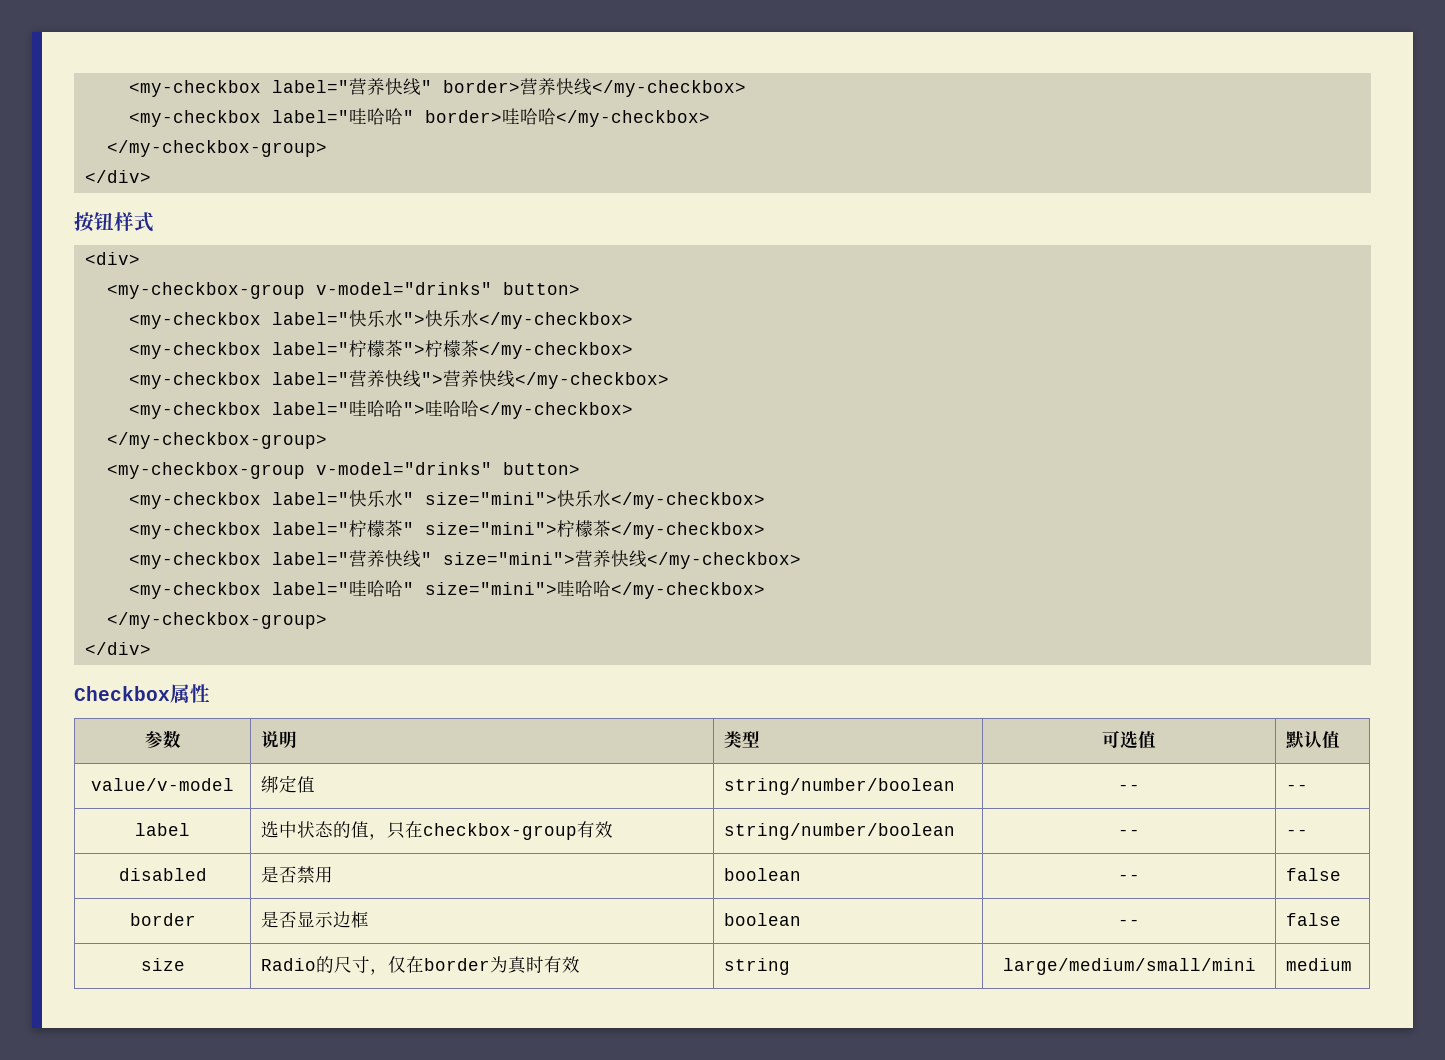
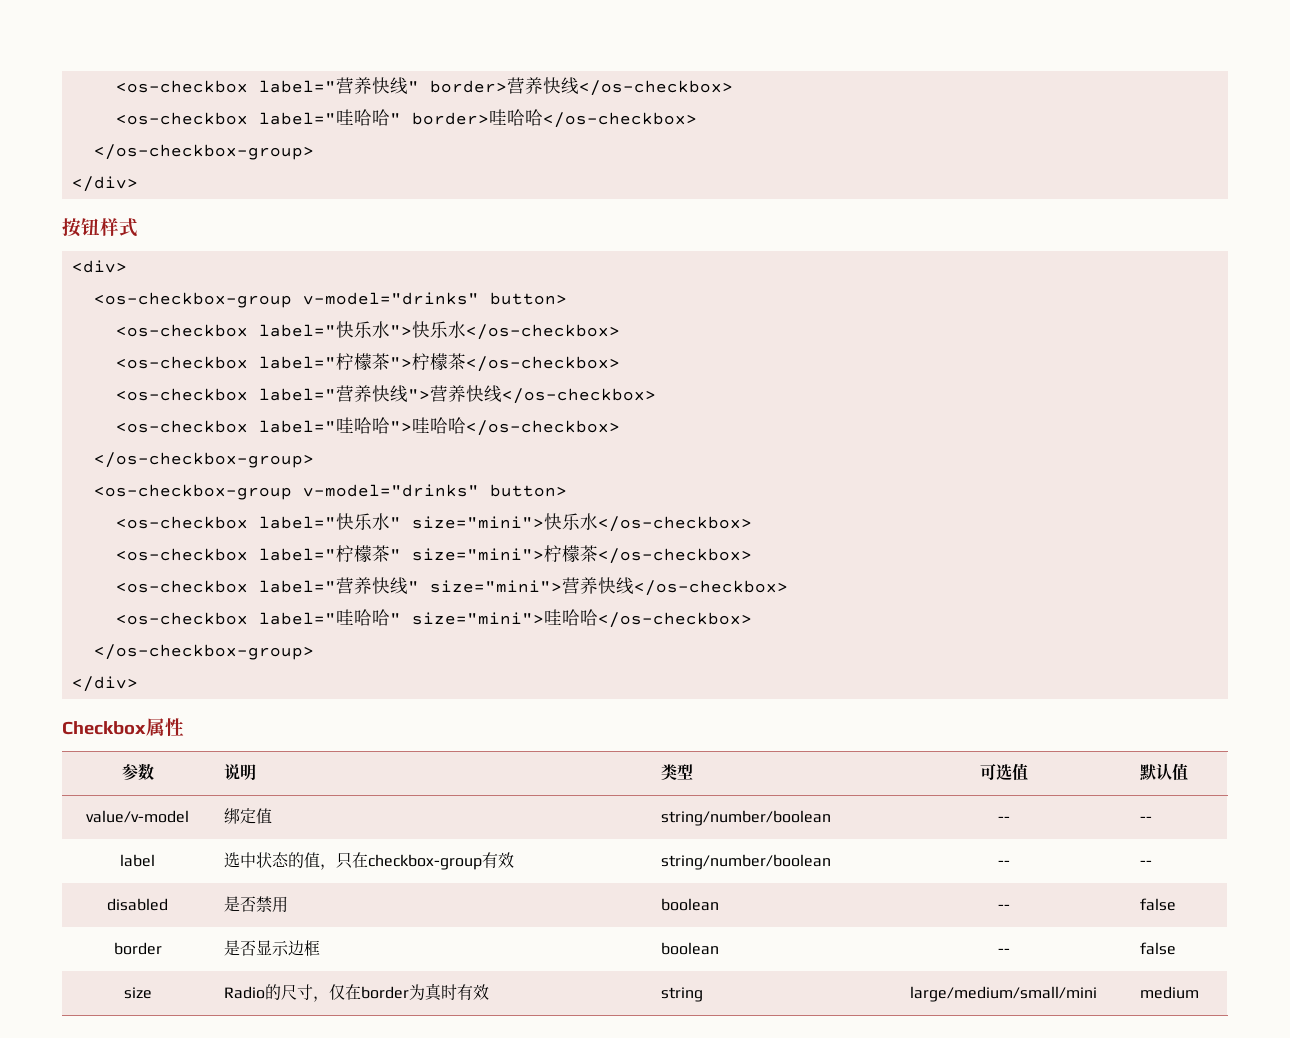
[128,80,261,97] <my-checkbox -> [115,80,248,93] <os-checkbox
[591,80,746,97] [128,110,261,127] </my-checkbox> // <my-checkbox -> [578,80,733,96] [115,112,248,125] </os-checkbox> // <os-checkbox
[555,110,710,127] [106,140,327,157] </my-checkbox> // </my-checkbox-group> -> [542,112,697,128] [93,144,314,160] </os-checkbox> // </os-checkbox-group>
[106,282,580,299] [128,312,261,329] <my-checkbox-group v-model="drinks" button> // <my-checkbox -> [93,292,567,308] [115,324,248,337] <os-checkbox-group v-model="drinks" button> // <os-checkbox
[478,312,633,329] [128,342,261,359] </my-checkbox> // <my-checkbox -> [465,324,620,340] [115,356,248,369] </os-checkbox> // <os-checkbox
[478,342,633,359] [128,372,261,389] </my-checkbox> // <my-checkbox -> [465,356,620,372] [115,388,248,401] </os-checkbox> // <os-checkbox
[514,372,669,389] [128,402,261,419] </my-checkbox> // <my-checkbox -> [501,388,656,404] [115,420,248,433] </os-checkbox> // <os-checkbox
[478,402,633,419] [106,432,327,449] [106,462,580,479] [128,492,261,509] </my-checkbox> // </my-checkbox-group> // <my-checkbox-group v-model="drinks" button> // <my-checkbox -> [465,420,620,436] [93,452,314,468] [93,484,567,500] [115,516,248,529] </os-checkbox> // </os-checkbox-group> // <os-checkbox-group v-model="drinks" button> // <os-checkbox
[610,492,765,509] [128,522,261,539] </my-checkbox> // <my-checkbox -> [597,516,752,532] [115,548,248,561] </os-checkbox> // <os-checkbox
[610,522,765,539] [128,552,261,569] </my-checkbox> // <my-checkbox -> [597,548,752,564] [115,580,248,593] </os-checkbox> // <os-checkbox
[646,552,801,569] [128,582,261,599] </my-checkbox> // <my-checkbox -> [633,580,788,596] [115,612,248,625] </os-checkbox> // <os-checkbox
[610,582,765,599] [106,612,327,629] </my-checkbox> // </my-checkbox-group> -> [597,612,752,628] [93,644,314,660] </os-checkbox> // </os-checkbox-group>

